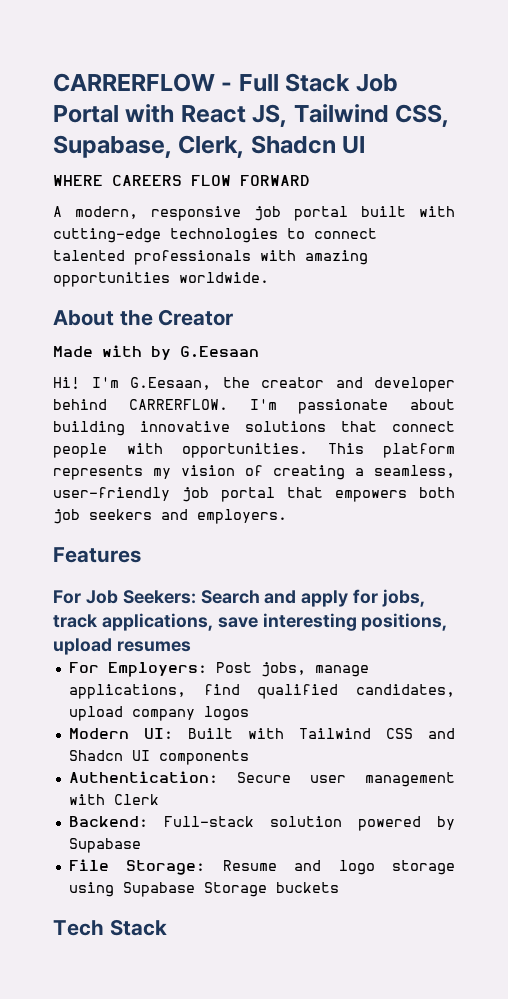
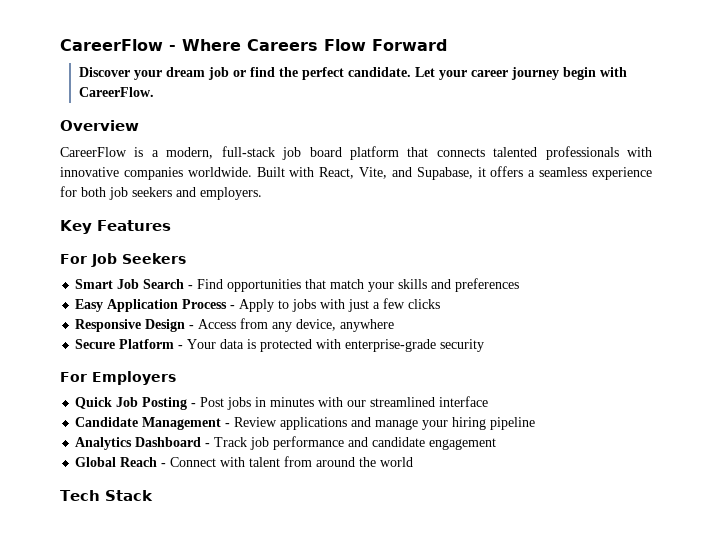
[53,73,398,92] [53,104,450,127] [53,135,366,158] [53,175,310,186] [53,206,455,221] [53,228,377,243] CARRERFLOW - Full Stack Job Portal with React JS, Tailwind CSS, Supabase, Clerk, Shadcn UI // WHERE CAREERS FLOW FORWARD // A modern, responsive job portal built with cutting-edge technologies to connect -> [60,39,447,51] [78,67,627,80] [78,87,154,97] [60,120,139,131] [60,146,485,160] CareerFlow - Where Careers Flow Forward // Discover your dream job or find the perfect candidate. Let your career journey begin with CareerFlow. // Overview // CareerFlow is a modern, full-stack job board platform that connects
[305,250,368,265] [53,272,170,287] amazing opportunities -> [60,167,183,180] innovative companies
[53,309,234,326] [53,345,259,360] [53,377,455,392] [53,399,455,414] [53,421,455,436] [53,443,455,458] [53,465,455,480] [53,487,407,502] // About the Creator // Made with by G.Eesaan // Hi! I'm G.Eesaan, the creator and developer behind CARRERFLOW. I'm passionate about building innovative solutions that connect people with opportunities. This platform represents my vision of creating a seamless, user-friendly job portal that empowers -> [256,166,653,180] [60,186,77,197] Built with React, Vite, and Supabase, it offers a seamless experience for
(287, 516) none -> [60,220,92,234] Key
[122,589,426,607] [53,613,448,631] [53,638,191,655] [68,662,369,677] [68,684,455,699] [68,706,249,721] [68,728,455,739] [68,750,249,765] [68,771,455,787] [68,794,159,805] [68,816,455,831] [68,838,141,853] [68,859,456,875] [68,882,339,897] Seekers: Search and apply for jobs, track applications, save interesting positions, upload resumes // For Employers: Post jobs, manage applications, find qualified candidates, upload company logos // Modern UI: Built with Tailwind CSS and Shadcn UI components // Authentication: Secure user management with Clerk // Backend: Full-stack solution powered by Supabase // File Storage: Resume and logo storage using Supabase Storage buckets -> [122,253,186,264] [75,278,520,292] [75,298,441,312] [75,318,395,332] [75,339,485,352] [60,371,176,385] [75,396,489,410] [75,417,536,430] [75,436,497,450] [75,456,414,467] Seekers // Smart Job Search - Find opportunities that match your skills and preferences // Easy Application Process - Apply to jobs with just a few clicks // Responsive Design - Access from any device, anywhere // Secure Platform - Your data is protected with enterprise-grade security // For Employers // Quick Job Posting - Post jobs in minutes with our streamlined interface // Candidate Management - Review applications and manage your hiring pipeline // Analytics Dashboard - Track job performance and candidate engagement // Global Reach - Connect with talent from around the world

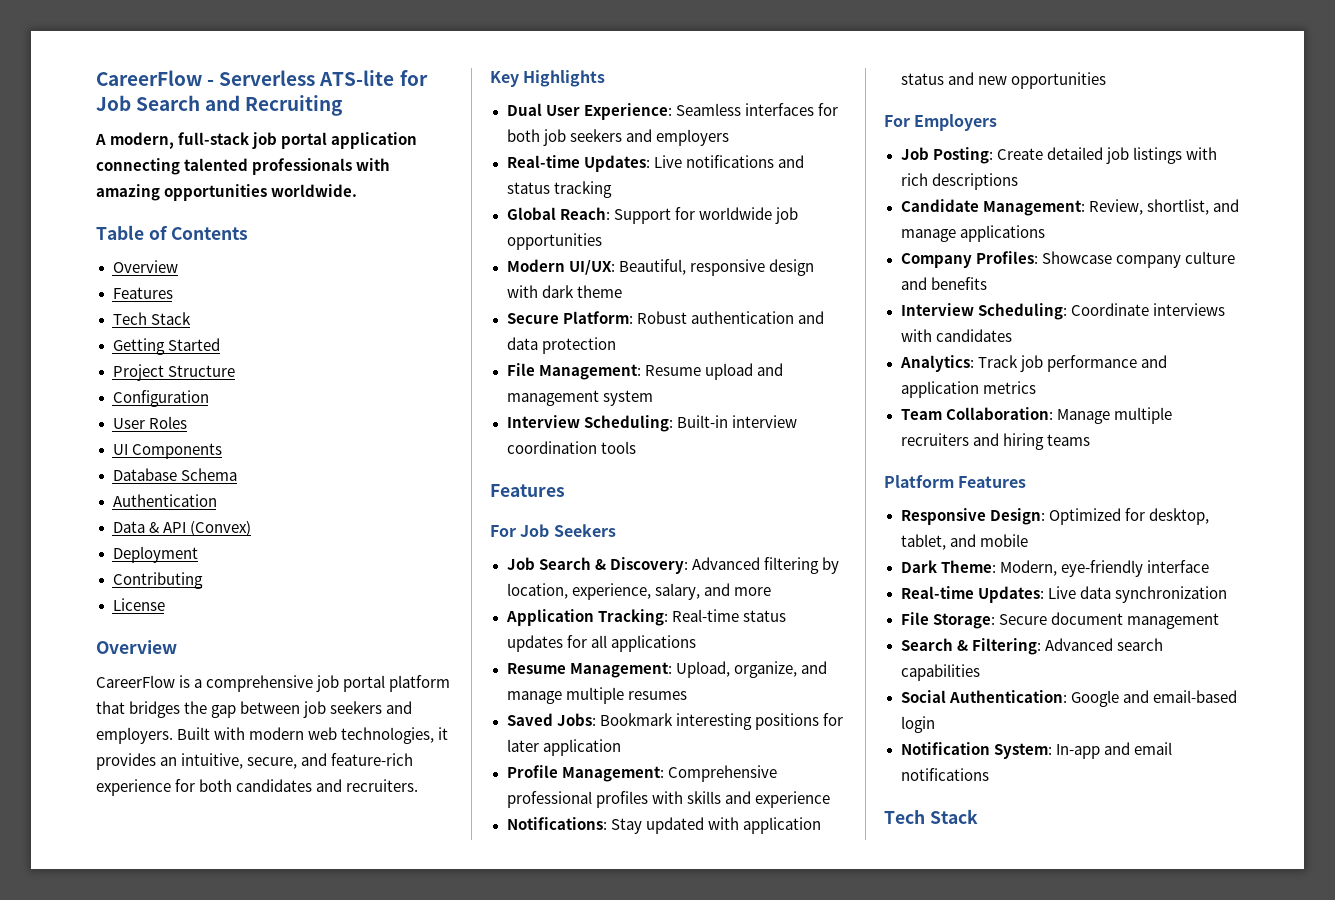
[182,39,447,51] [78,67,627,80] [78,87,154,97] [60,120,139,131] [60,146,653,160] [60,166,653,180] [60,186,262,200] [60,220,92,234] Where Careers Flow Forward // Discover your dream job or find the perfect candidate. Let your career journey begin with CareerFlow. // Overview // CareerFlow is a modern, full-stack job board platform that connects talented professionals with innovative companies worldwide. Built with React, Vite, and Supabase, it offers a seamless experience for both job seekers and employers. // Key -> [219,70,428,86] [96,95,344,116] [95,132,418,149] [96,158,391,175] [96,184,358,201] [96,225,249,240] [112,260,178,273] [112,287,173,299] [112,312,191,325] [112,338,220,355] [112,364,235,381] [112,390,209,407] [112,416,187,429] [112,443,222,459] [112,468,237,481] [112,494,217,507] [112,520,251,536] [112,546,198,563] [112,572,203,589] [112,598,165,611] [96,640,177,654] [96,675,451,692] [96,701,413,718] [96,727,449,744] [96,753,414,770] [96,779,419,796] [490,70,606,87] [506,103,838,120] [506,129,729,146] [506,155,804,172] [506,181,612,198] [506,207,798,224] [506,233,602,250] [506,259,814,276] [506,285,622,298] [506,311,824,324] [506,337,616,354] [506,363,783,380] [506,390,653,406] [506,415,797,432] [506,441,636,454] Serverless ATS‑lite for Job Search and Recruiting // A modern, full-stack job portal application connecting talented professionals with amazing opportunities worldwide. // Table of Contents // Overview // Features // Tech Stack // Getting Started // Project Structure // Configuration // User Roles // UI Components // Database Schema // Authentication // Data & API (Convex) // Deployment // Contributing // License // Overview // CareerFlow is a comprehensive job portal platform that bridges the gap between job seekers and employers. Built with modern web technologies, it provides an intuitive, secure, and feature-rich experience for both candidates and recruiters. // Key Highlights // Dual User Experience: Seamless interfaces for both job seekers and employers // Real-time Updates: Live notifications and status tracking // Global Reach: Support for worldwide job opportunities // Modern UI/UX: Beautiful, responsive design with dark theme // Secure Platform: Robust authentication and data protection // File Management: Resume upload and management system // Interview Scheduling: Built-in interview coordination tools //
[75,278,520,292] [75,298,441,312] [75,318,395,332] [75,339,485,352] [60,371,176,385] [75,396,489,410] [75,417,536,430] [75,436,497,450] [75,456,414,467] Smart Job Search - Find opportunities that match your skills and preferences // Easy Application Process - Apply to jobs with just a few clicks // Responsive Design - Access from any device, anywhere // Secure Platform - Your data is protected with enterprise-grade security // For Employers // Quick Job Posting - Post jobs in minutes with our streamlined interface // Candidate Management - Review applications and manage your hiring pipeline // Analytics Dashboard - Track job performance and candidate engagement // Global Reach - Connect with talent from around the world -> [506,557,839,574] [506,583,771,600] [505,609,786,626] [506,635,696,652] [506,661,827,678] [506,687,687,704] [506,713,843,730] [506,739,621,756] [506,765,777,782] [506,791,830,808] [506,817,821,834] [900,72,1106,89] [884,114,998,131] [900,147,1217,164] [900,173,1018,190] [900,199,1239,216] [900,225,1045,242] [900,251,1235,268] [900,277,987,290] [900,303,1225,320] [900,329,1012,342] [899,355,1167,372] [900,381,1036,398] [900,407,1172,424] [900,433,1090,450] [884,475,1027,488] [900,508,1209,525] [900,534,1028,550] [900,560,1209,577] [900,586,1227,603] [900,612,1219,629] [900,638,1163,655] [900,664,980,681] [900,690,1237,707] [900,716,935,733] [900,742,1172,759] [900,768,989,781] Job Search & Discovery: Advanced filtering by location, experience, salary, and more // Application Tracking: Real-time status updates for all applications // Resume Management: Upload, organize, and manage multiple resumes // Saved Jobs: Bookmark interesting positions for later application // Profile Management: Comprehensive professional profiles with skills and experience // Notifications: Stay updated with application status and new opportunities // For Employers // Job Posting: Create detailed job listings with rich descriptions // Candidate Management: Review, shortlist, and manage applications // Company Profiles: Showcase company culture and benefits // Interview Scheduling: Coordinate interviews with candidates // Analytics: Track job performance and application metrics // Team Collaboration: Manage multiple recruiters and hiring teams // Platform Features // Responsive Design: Optimized for desktop, tablet, and mobile // Dark Theme: Modern, eye-friendly interface // Real-time Updates: Live data synchronization // File Storage: Secure document management // Search & Filtering: Advanced search capabilities // Social Authentication: Google and email-based login // Notification System: In-app and email notifications

